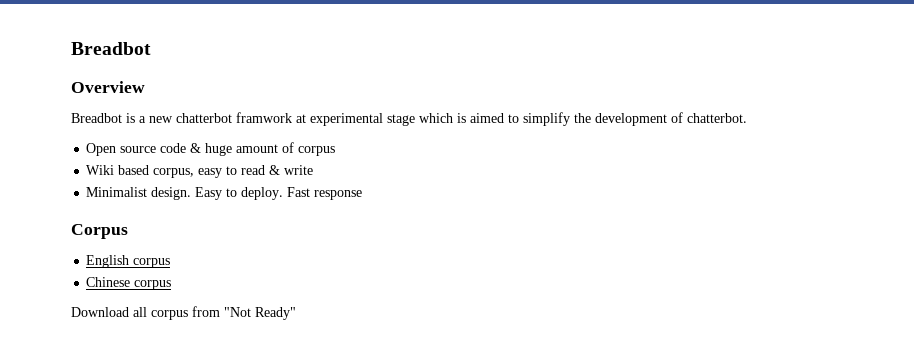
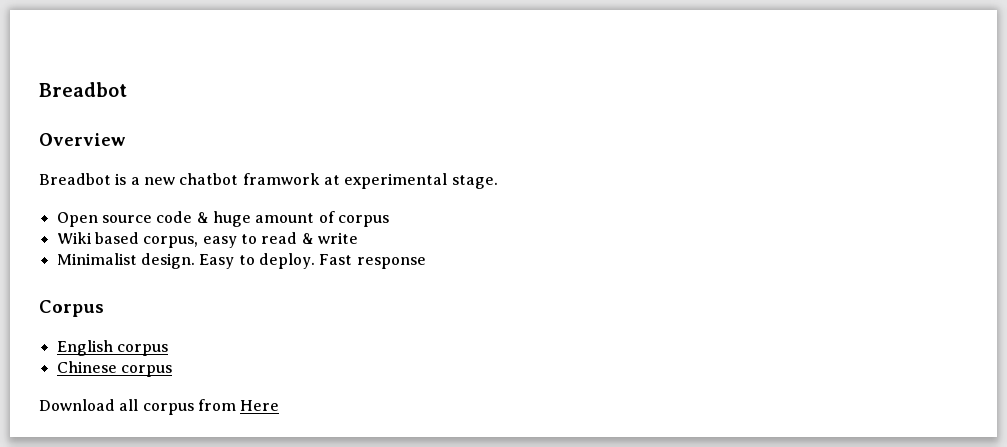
[176,113,232,123] chatterbot -> [179,173,239,185] chatbot
[387,112,747,126] stage which is aimed to simplify the development of chatterbot. -> [451,175,498,189] stage.
[224,307,296,320] "Not Ready" -> [240,400,280,411] Here

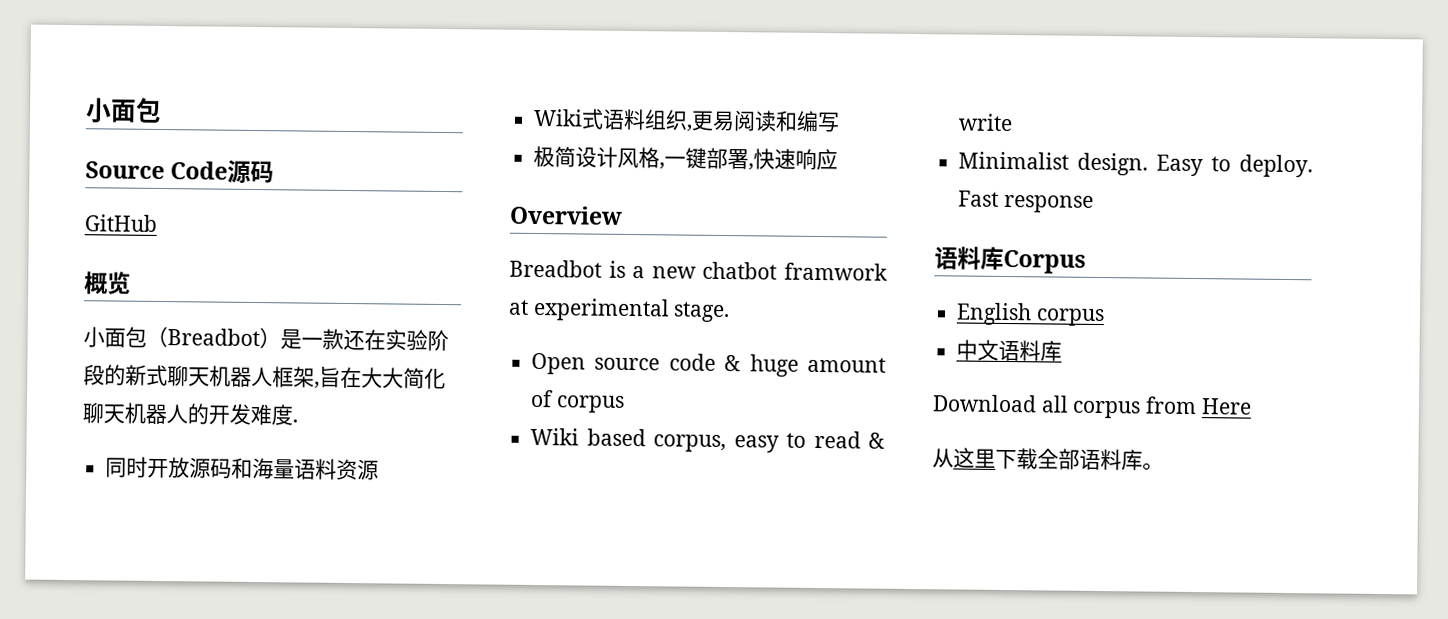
[39,82,127,97] Breadbot -> [85,97,162,124] [85,159,275,184] [84,214,157,232] [84,271,131,295] [83,326,449,352] [83,364,446,390] [82,402,298,426] [105,456,380,481] [533,108,841,133] [533,145,839,171] 小面包 // Source Code源码 // GitHub // 概览 // 小面包（Breadbot）是一款还在实验阶段的新式聊天机器人框架,旨在大大简化聊天机器人的开发难度. // 同时开放源码和海量语料资源 // Wiki式语料组织,更易阅读和编写 // 极简设计风格,一键部署,快速响应
(426, 263) none -> [934,246,1004,270] 语料库
[56,361,172,377] Chinese corpus -> [956,339,1063,362] 中文语料库
(280, 405) none -> [932,447,1164,471] // 从这里下载全部语料库。

